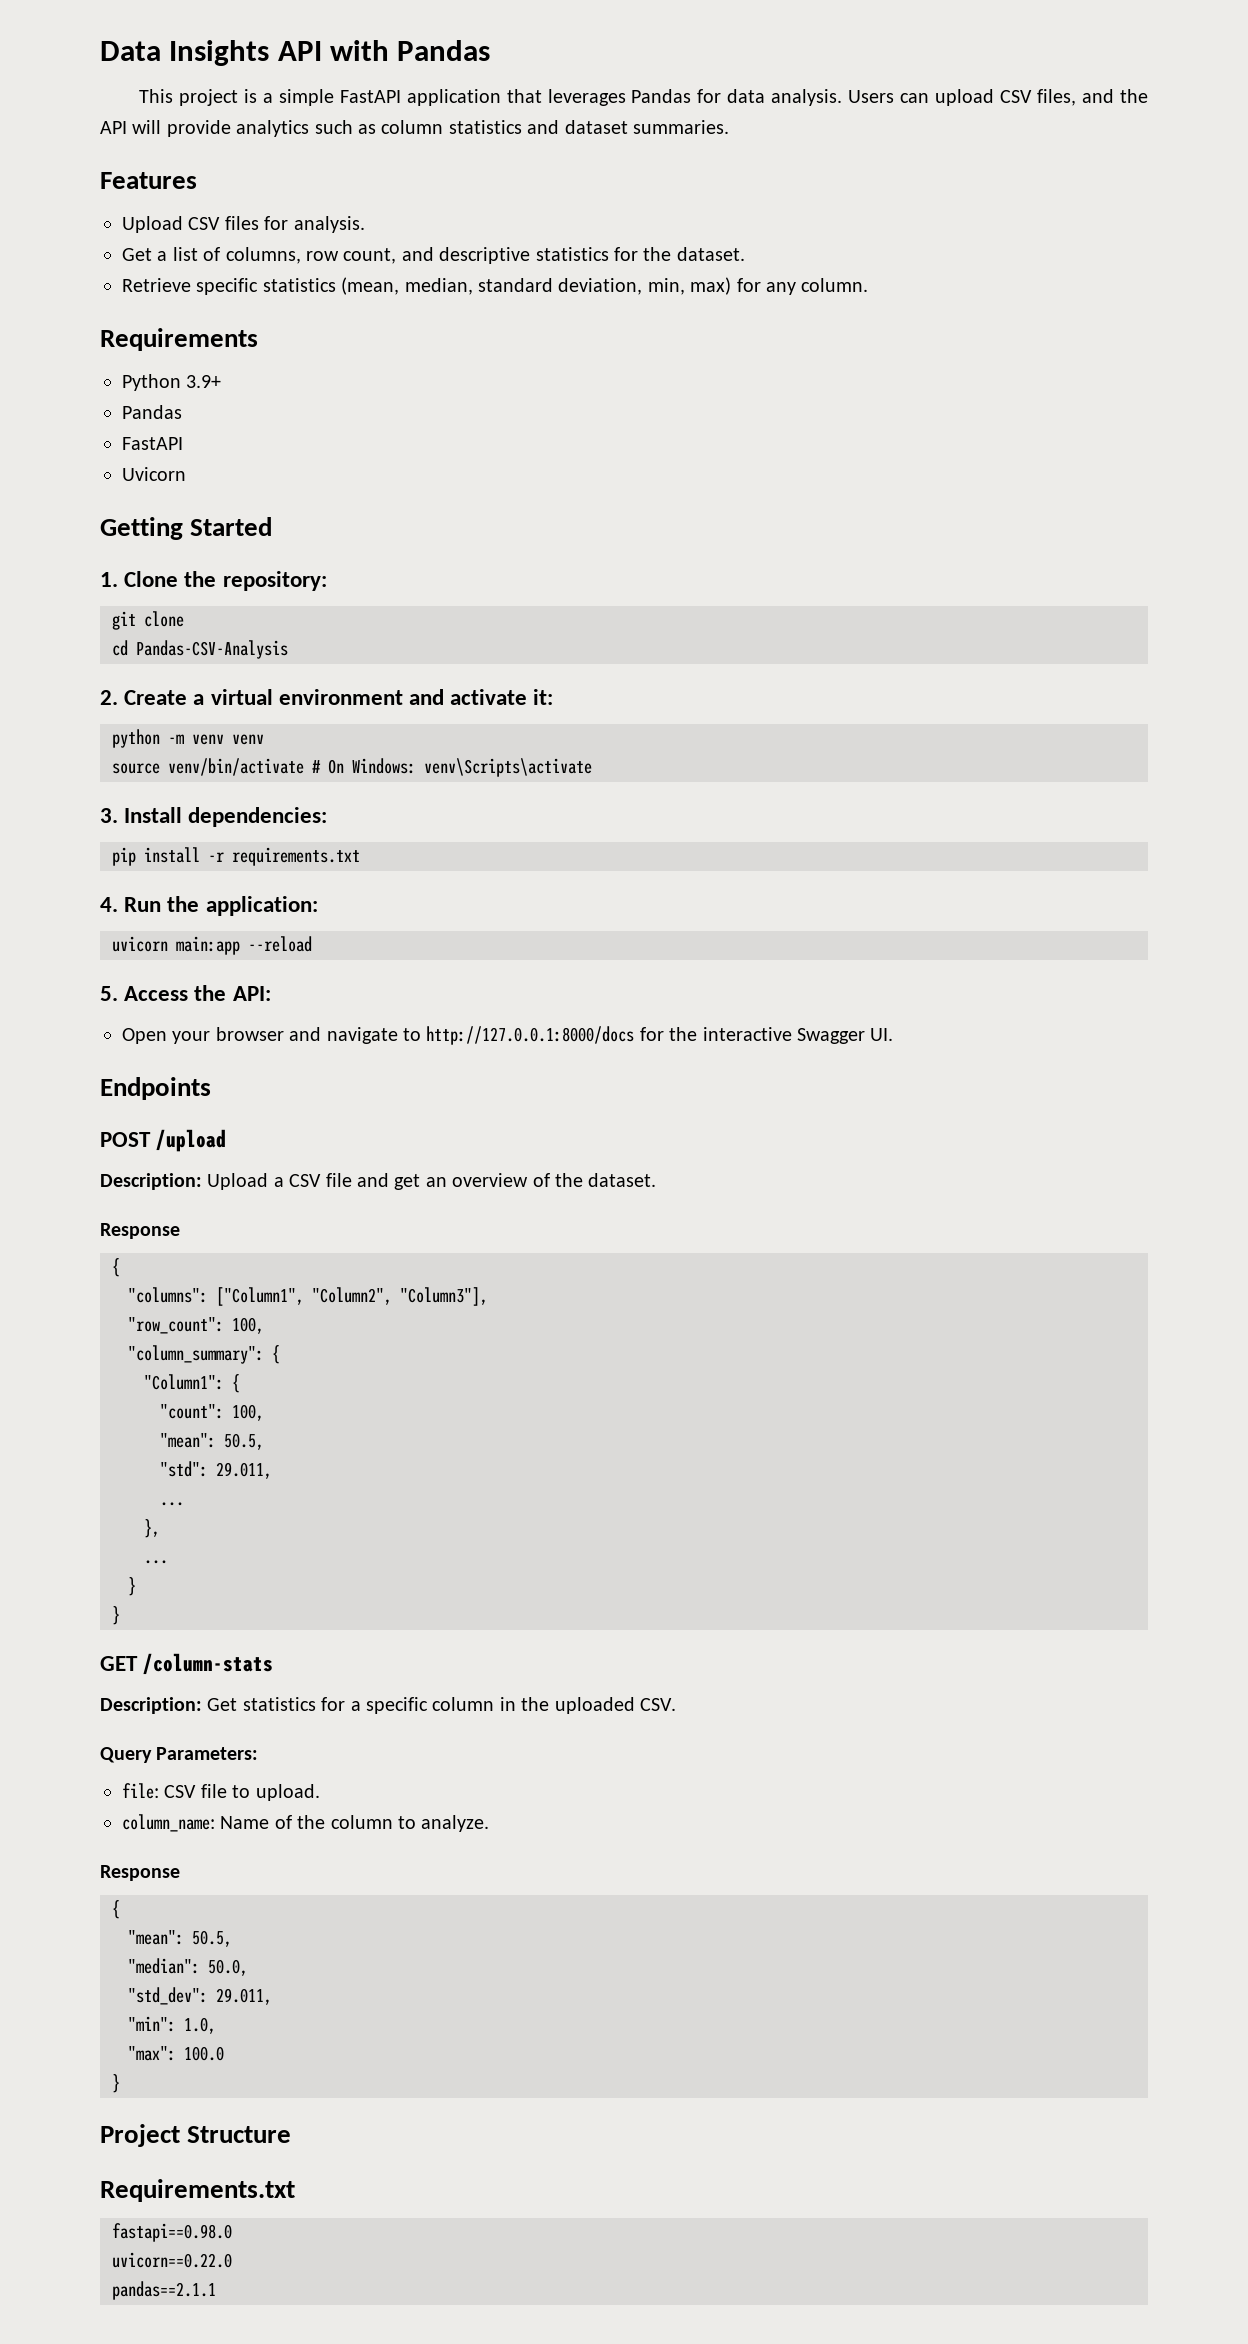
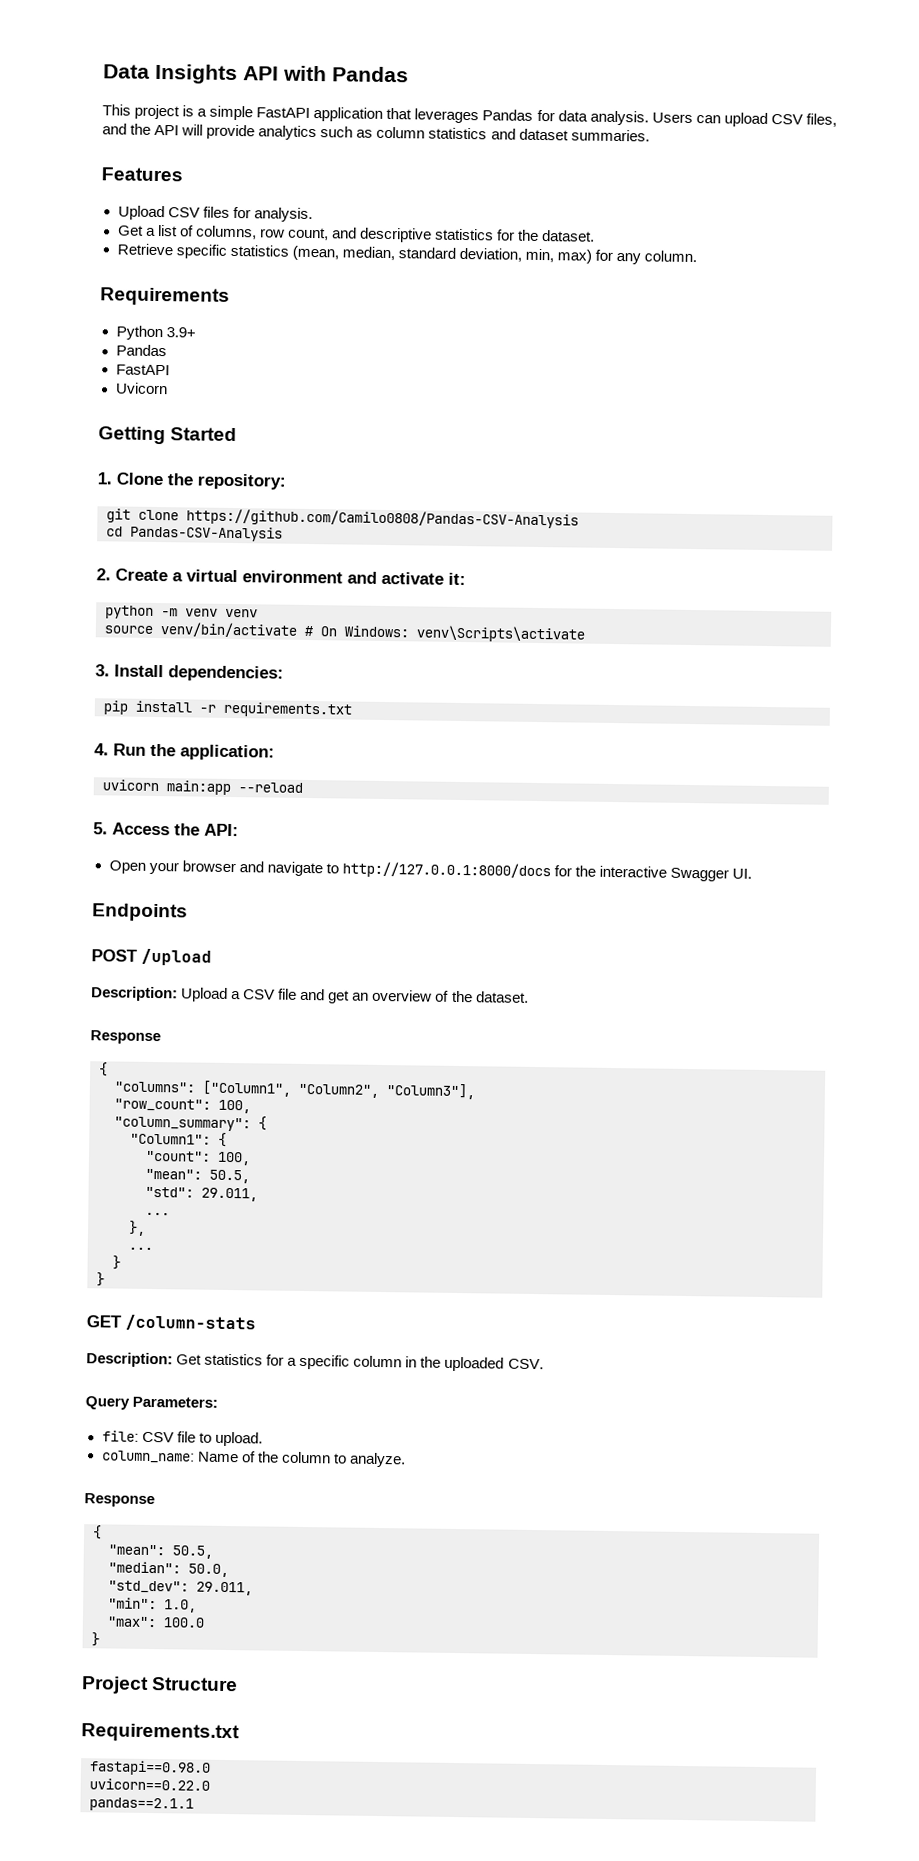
(184, 619) none -> [186,508,579,529] https://github.com/Camilo0808/Pandas-CSV-Analysis

